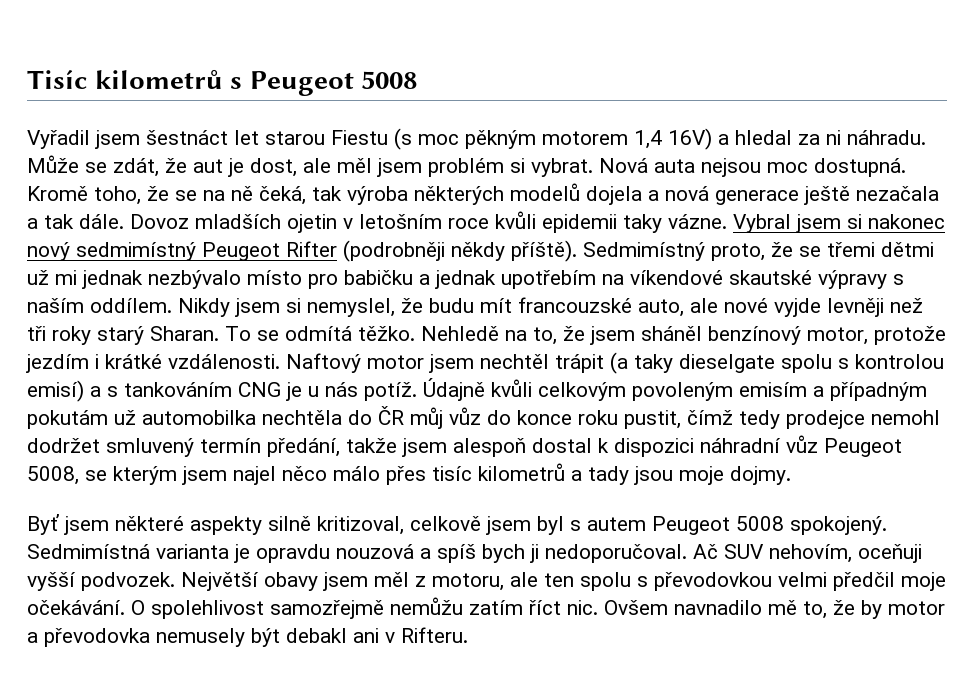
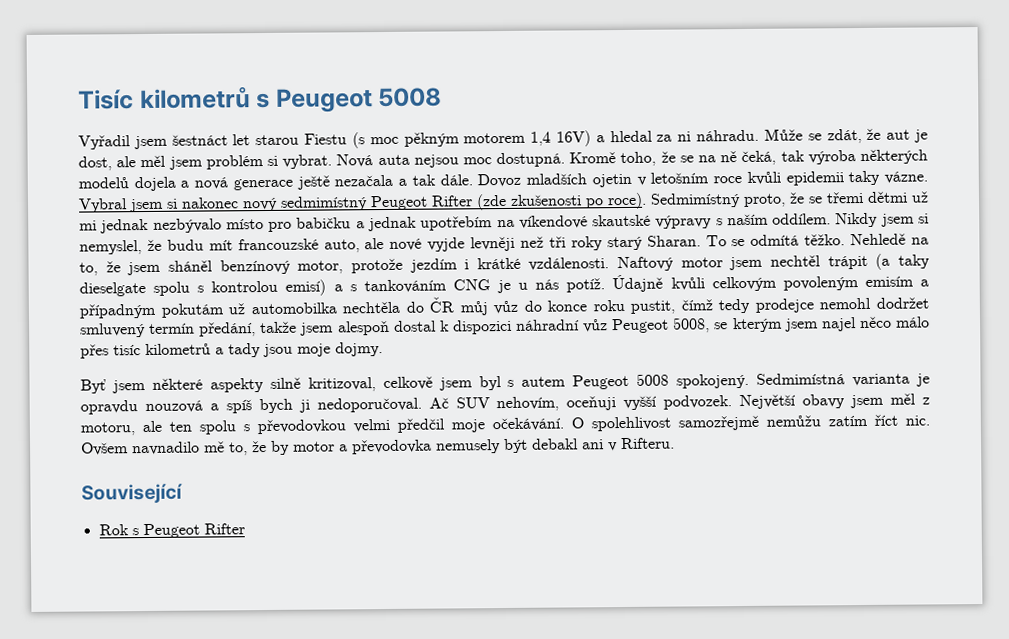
[343,240,577,262] (podrobněji někdy příště). -> [476,192,647,211] (zde zkušenosti po roce).
(468, 635) none -> [81,483,183,504] [98,523,245,539] // Související // Rok s Peugeot Rifter

